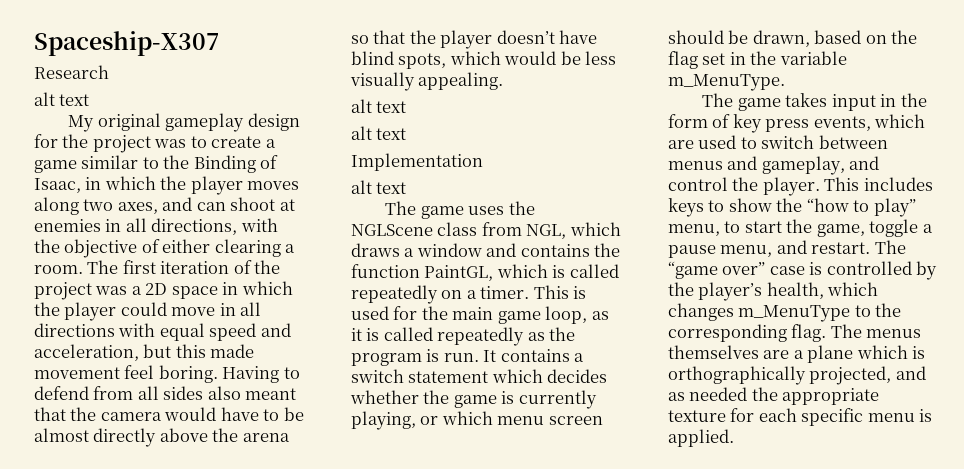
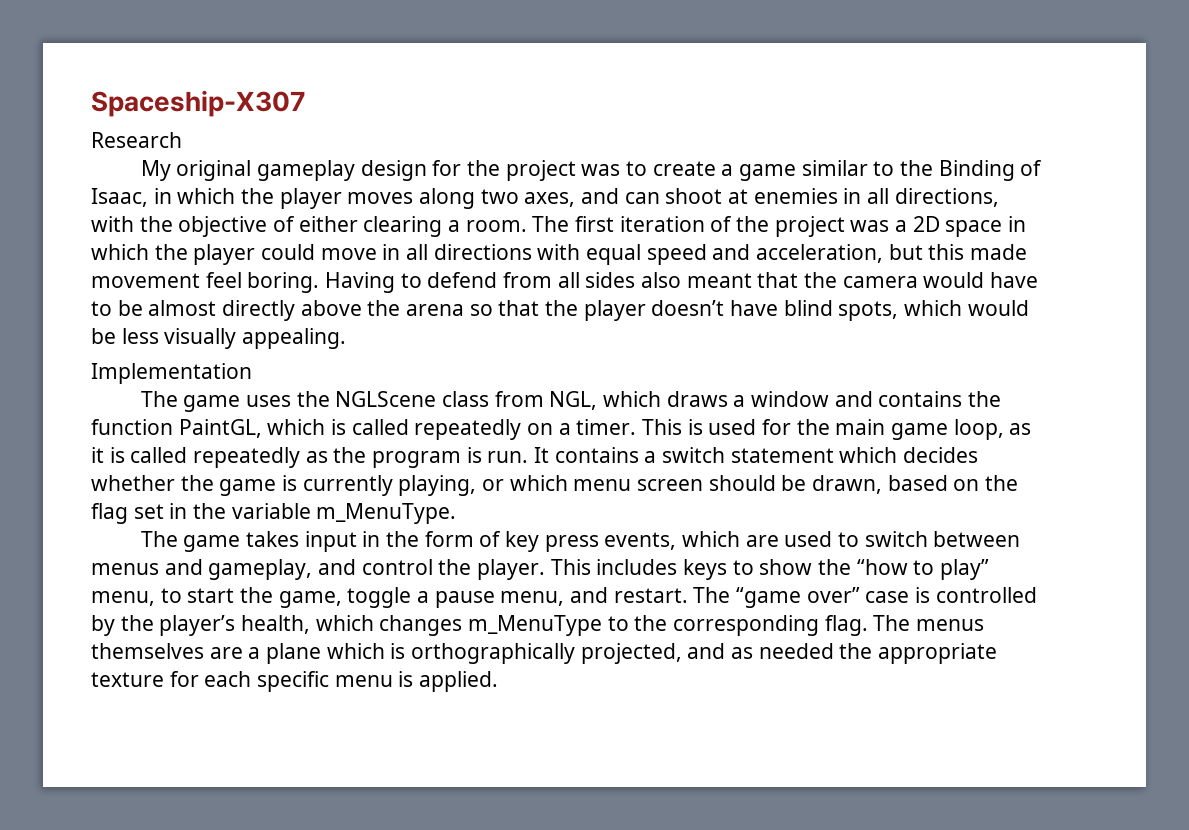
[34,92,90,106] // alt text -> (182, 140) none
[351,99,407,113] [351,126,407,140] // alt text // alt text -> (347, 338) none
[351,180,407,194] // alt text -> (252, 373) none

